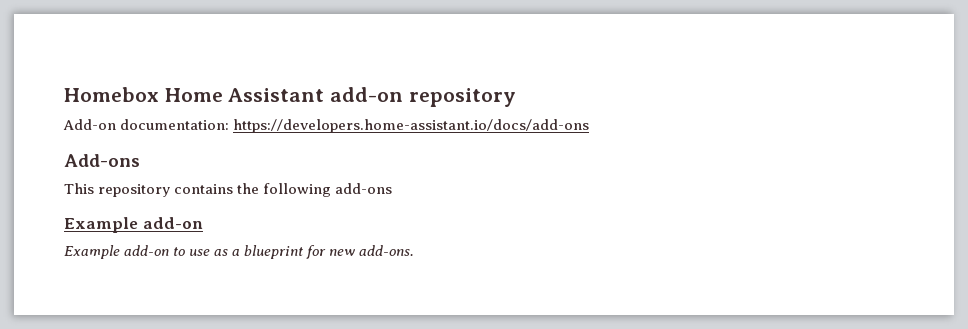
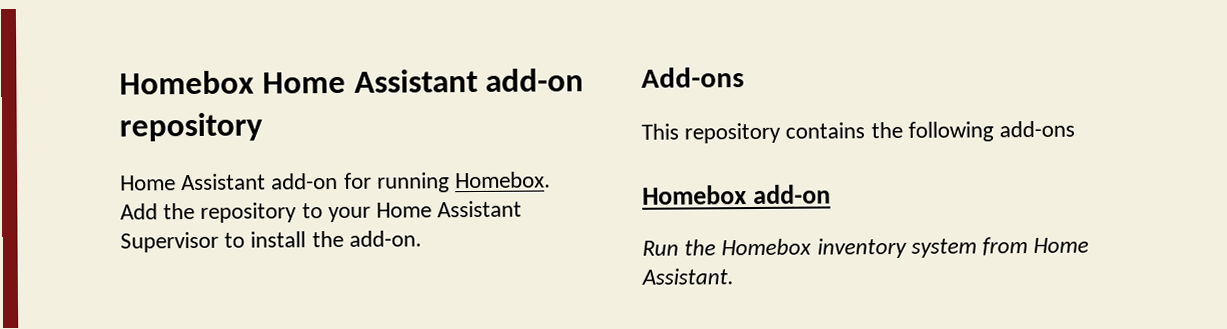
[63,119,590,133] Add-on documentation: https://developers.home-assistant.io/docs/add-ons -> [120,171,552,193] [120,200,523,223] [120,230,422,253] Home Assistant add-on for running Homebox. Add the repository to your Home Assistant Supervisor to install the add-on.
[64,217,138,233] Example -> [642,185,747,205] Homebox
[64,245,415,259] Example add-on to use as a blueprint for new add-ons. -> [642,237,1090,259] [641,268,734,285] Run the Homebox inventory system from Home Assistant.

